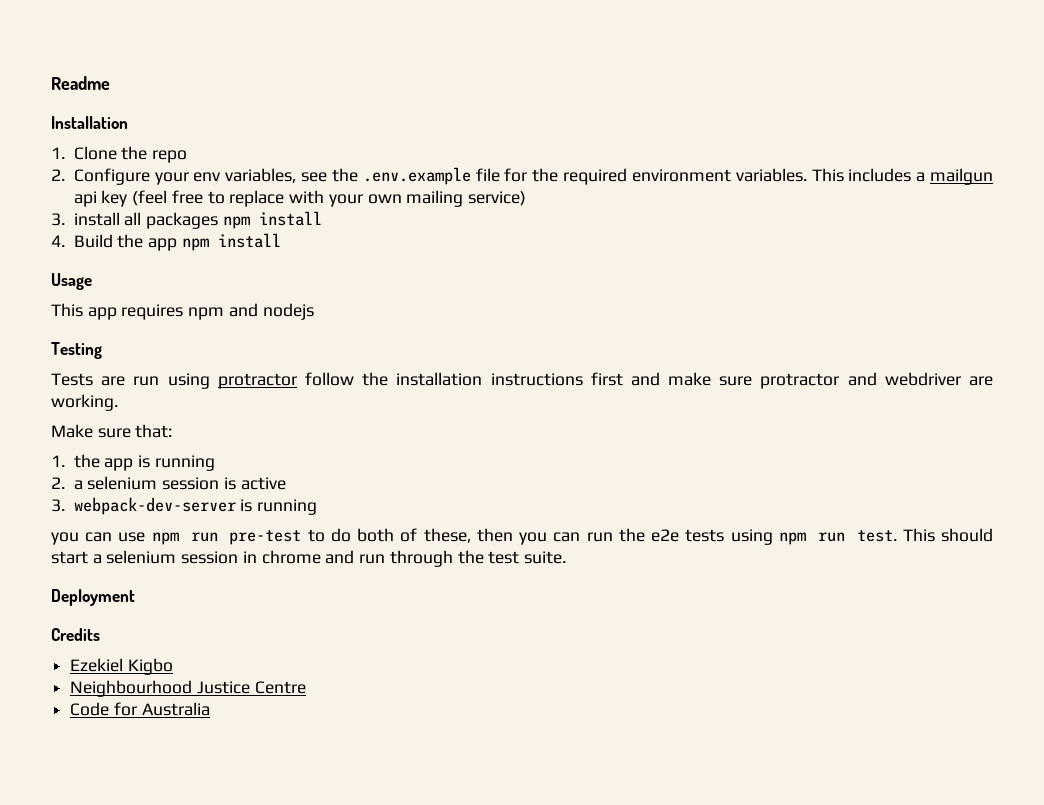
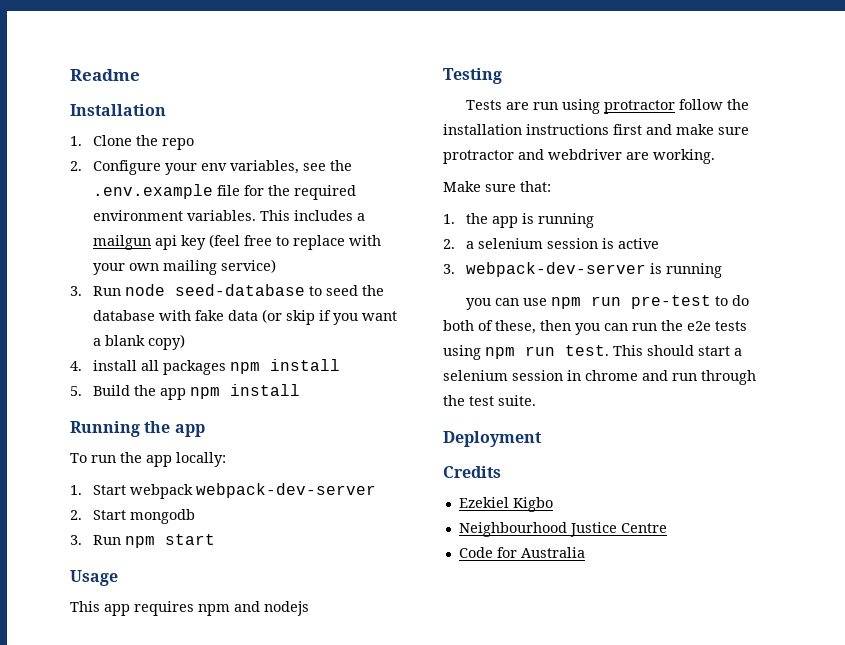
(65, 219) none -> [92,284,384,296] [92,309,397,325] [92,334,185,350] [70,361,82,371] Run node seed-database to seed the database with fake data (or skip if you want a blank copy) // 4.
[51,235,65,247] 4. -> [70,386,82,396] 5.
(281, 240) none -> [70,421,205,437] [70,452,226,467] [70,483,376,499] [70,509,195,524] [70,534,215,548] // Running the app // To run the app locally: // 1. Start webpack webpack-dev-server // 2. Start mongodb // 3. Run npm start

